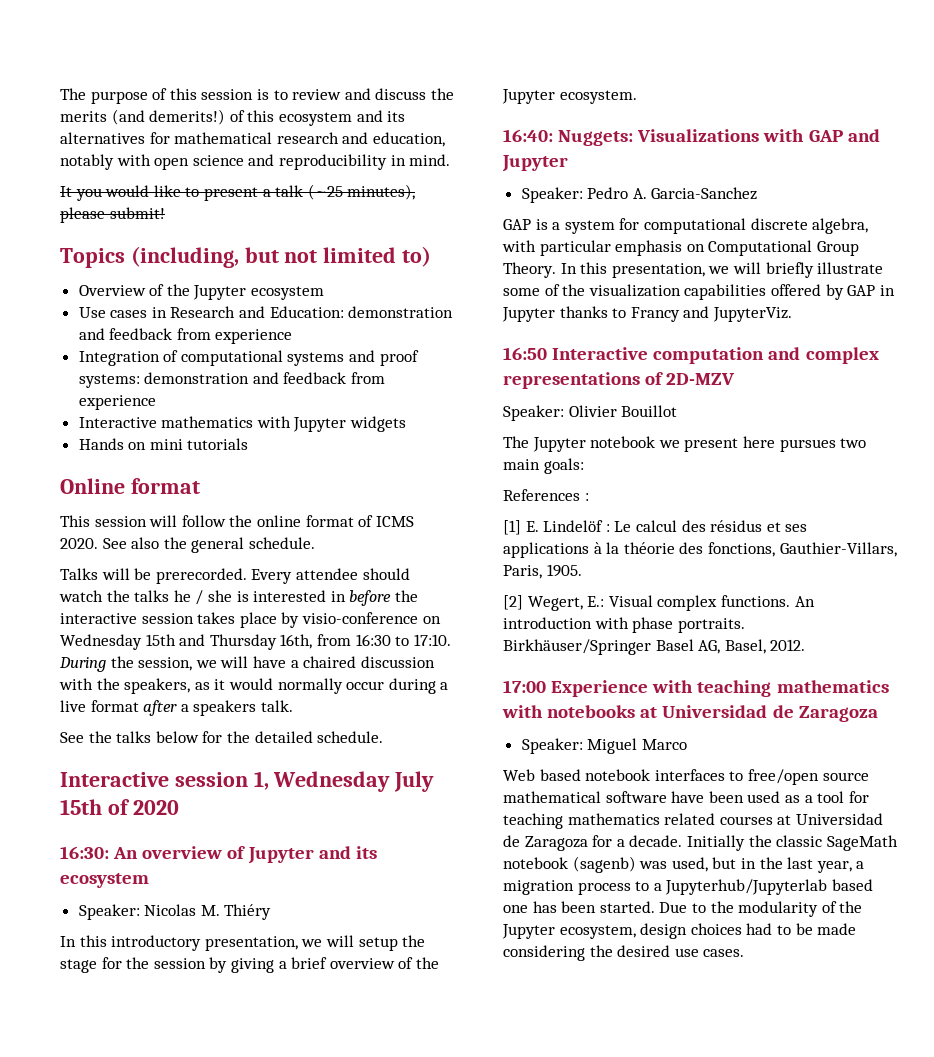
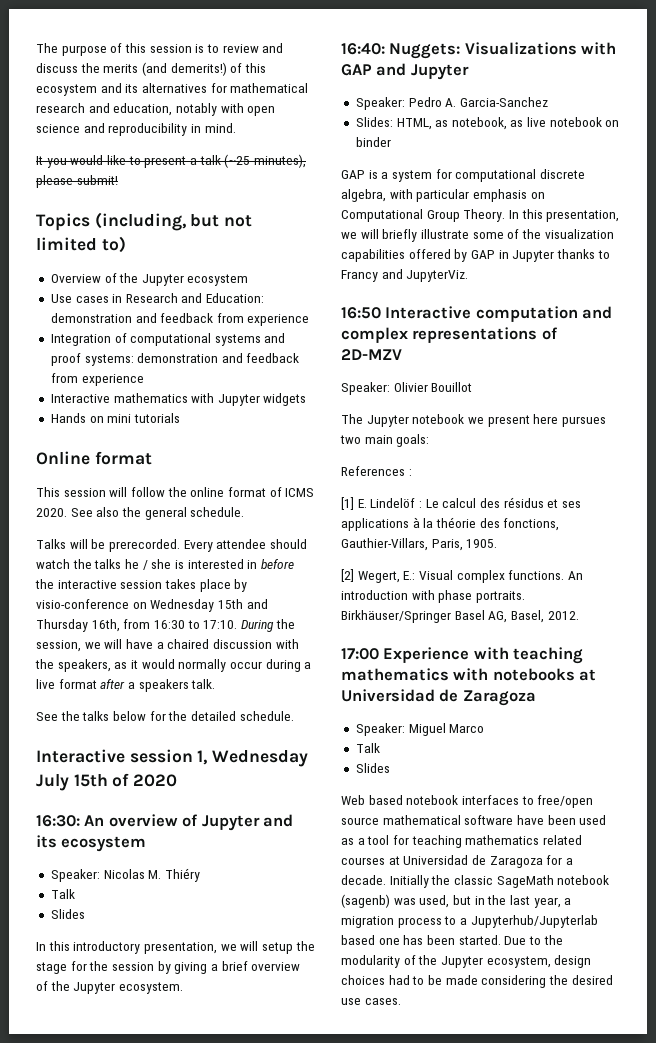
(272, 912) none -> [50,889,75,899] [50,909,85,919] // Talk // Slides
(758, 193) none -> [355,117,620,130] [355,137,391,147] // Slides: HTML, as notebook, as live notebook on binder
(687, 744) none -> [355,743,380,753] [355,763,390,773] // Talk // Slides

